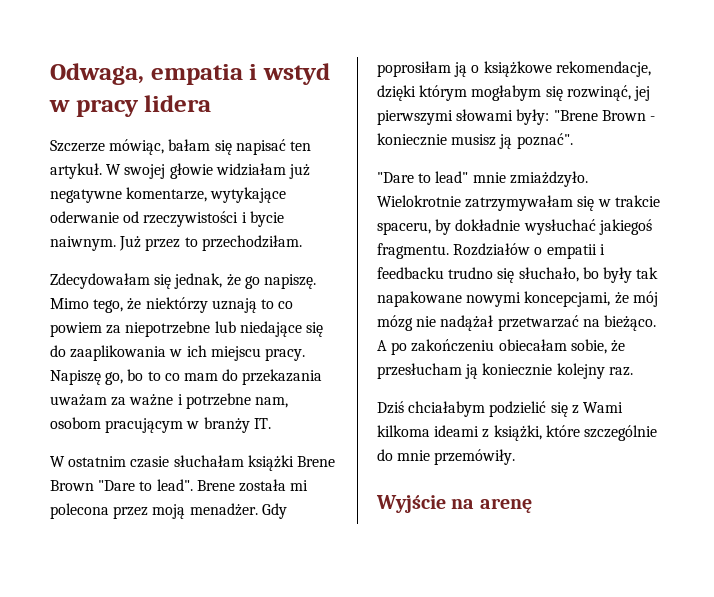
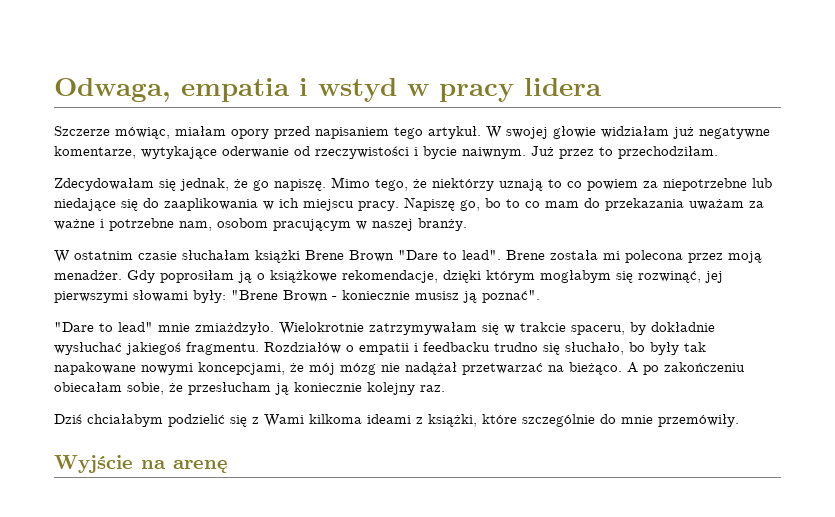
[168,139,311,155] bałam się napisać ten -> [175,126,423,139] miałam opory przed napisaniem tego
[203,417,271,433] branży IT. -> [372,218,467,231] naszej branży.

